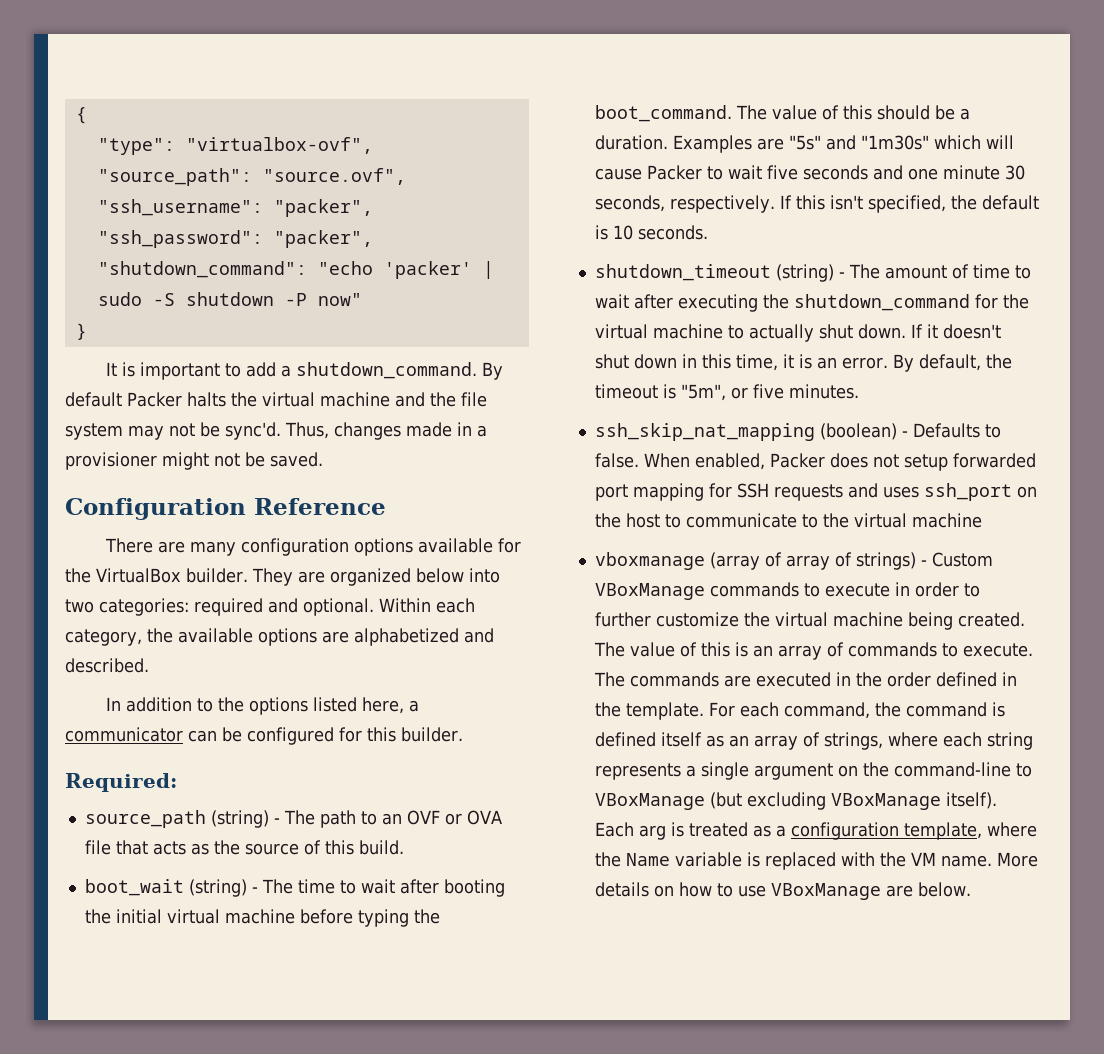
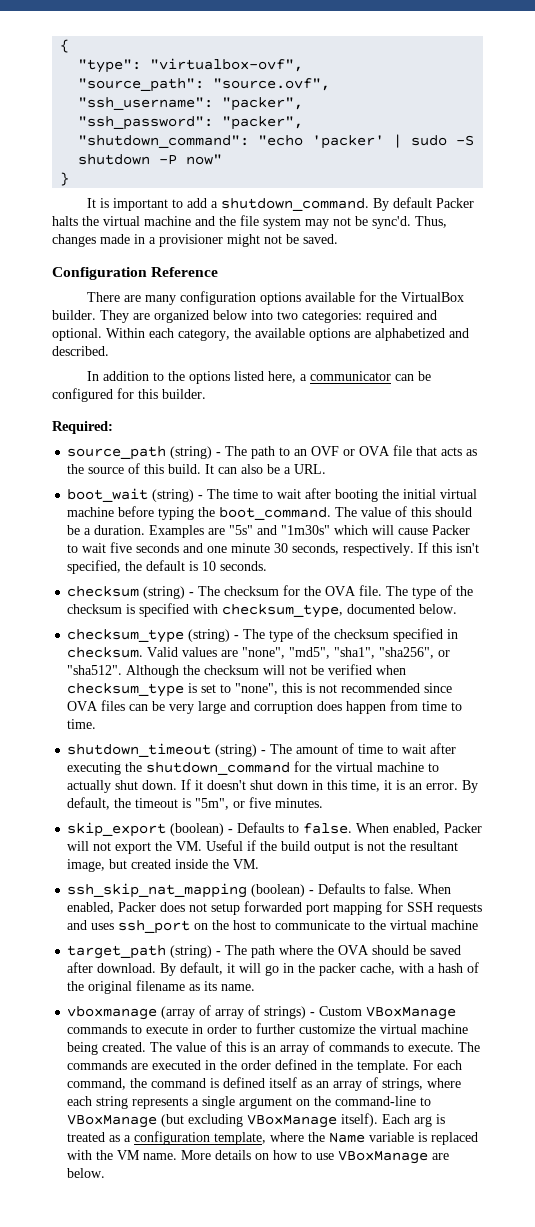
(404, 847) none -> [205,464,327,474] It can also be a URL.
(708, 232) none -> [67,585,474,599] [67,603,458,618] [67,628,459,643] [67,647,451,659] [67,664,407,678] [67,683,453,697] [67,700,463,714] [67,719,97,729] // checksum (string) - The checksum for the OVA file. The type of the checksum is specified with checksum_type, documented below. // checksum_type (string) - The type of the checksum specified in checksum. Valid values are "none", "md5", "sha1", "sha256", or "sha512". Although the checksum will not be verified when checksum_type is set to "none", this is not recommended since OVA files can be very large and corruption does happen from time to time.
(859, 391) none -> [67,822,483,837] [67,840,459,854] [67,859,260,872] // skip_export (boolean) - Defaults to false. When enabled, Packer will not export the VM. Useful if the build output is not the resultant image, but created inside the VM.
(982, 520) none -> [67,945,462,959] [67,962,480,976] [67,980,256,994] // target_path (string) - The path where the OVA should be saved after download. By default, it will go in the packer cache, with a hash of the original filename as its name.

